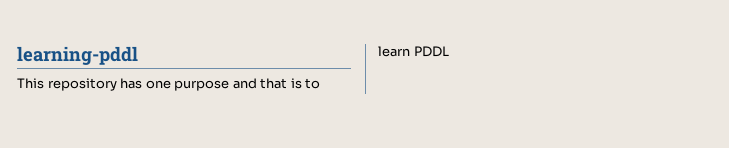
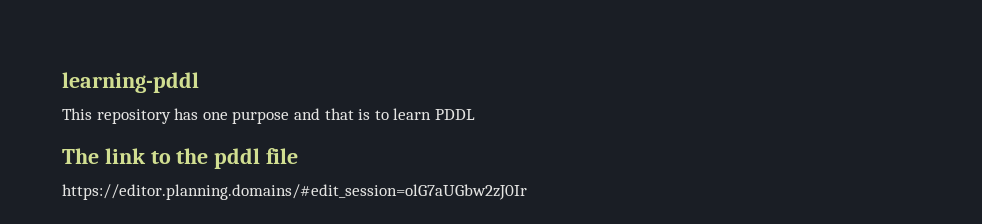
(449, 51) none -> [62,148,299,169] [62,184,527,200] // The link to the pddl file // https://editor.planning.domains/#edit_session=olG7aUGbw2zJ0Ir

